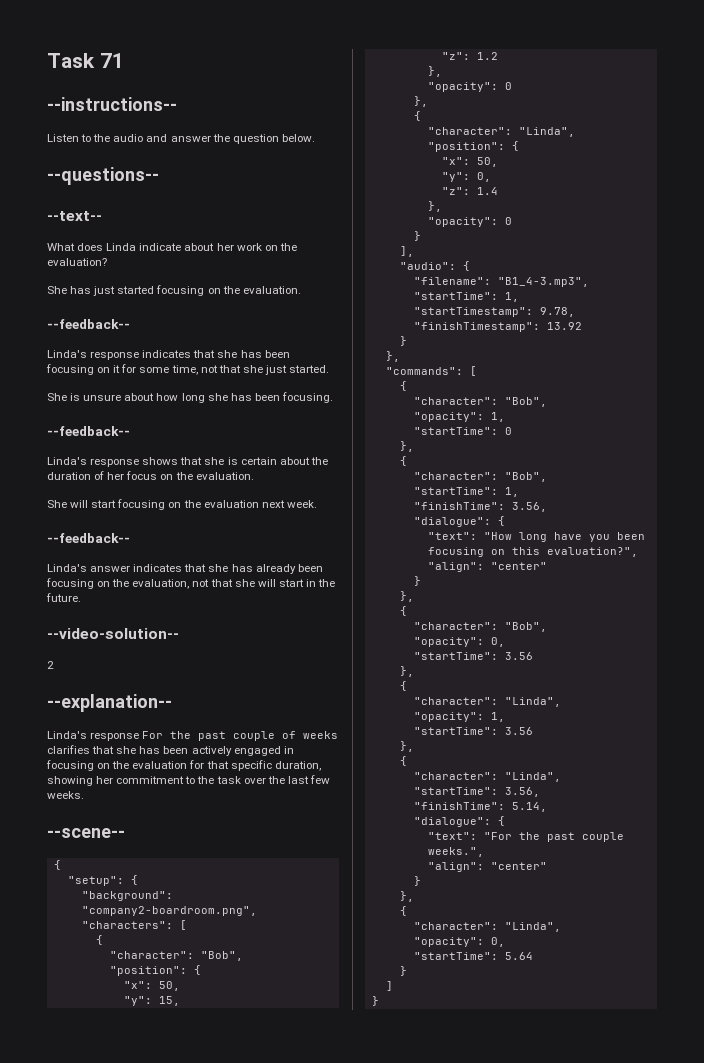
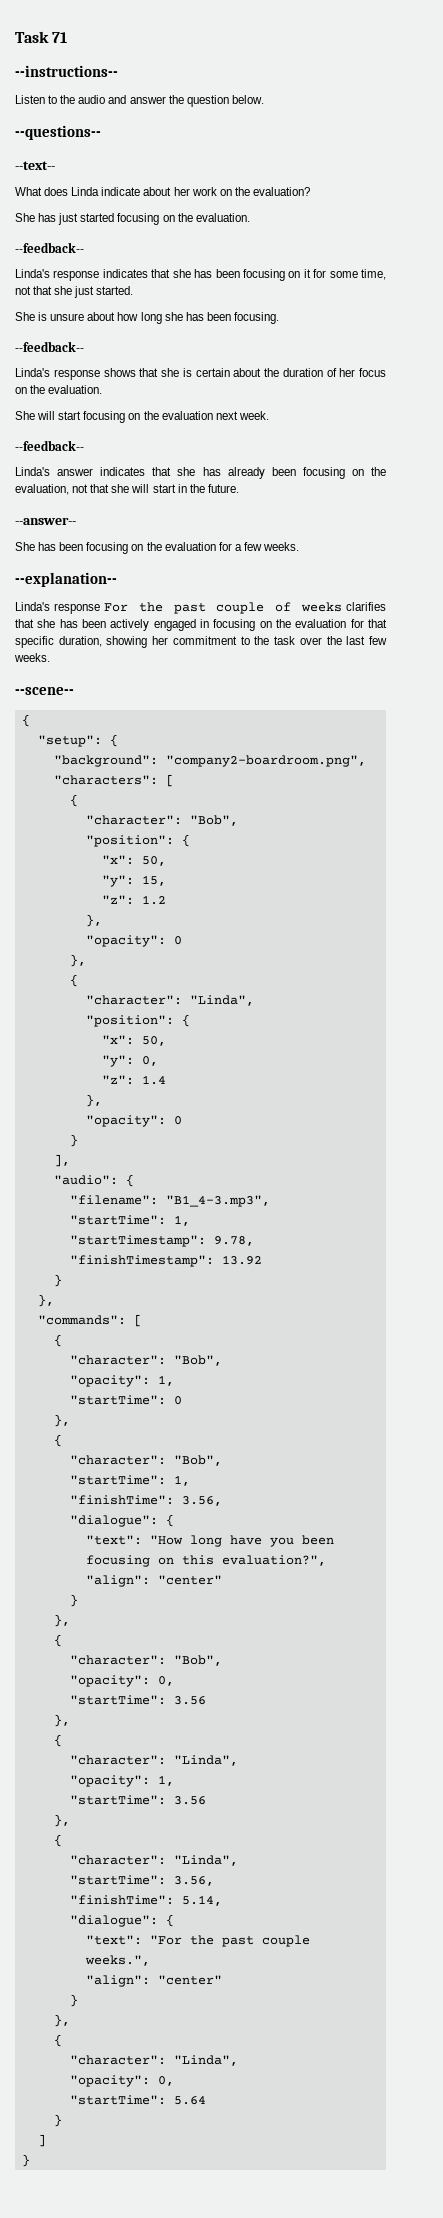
[47,628,179,639] [47,661,54,669] --video-solution-- // 2 -> [15,517,76,525] [15,542,300,554] --answer-- // She has been focusing on the evaluation for a few weeks.

